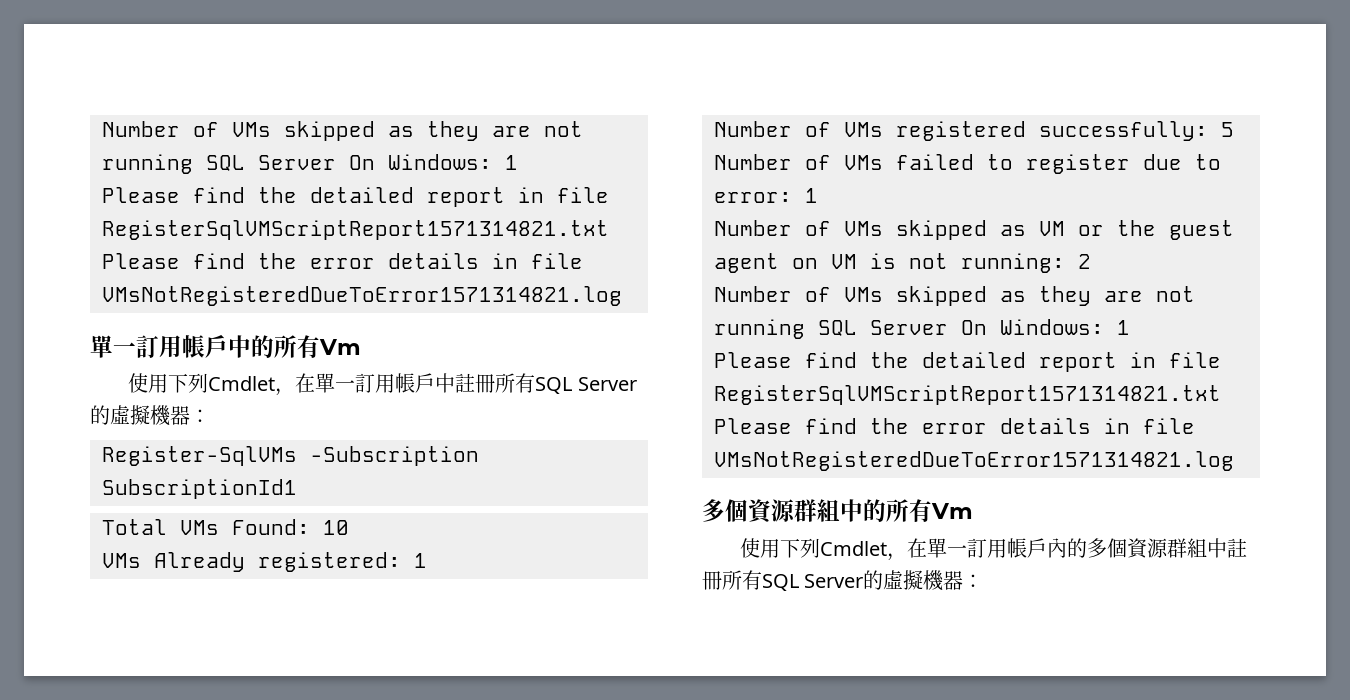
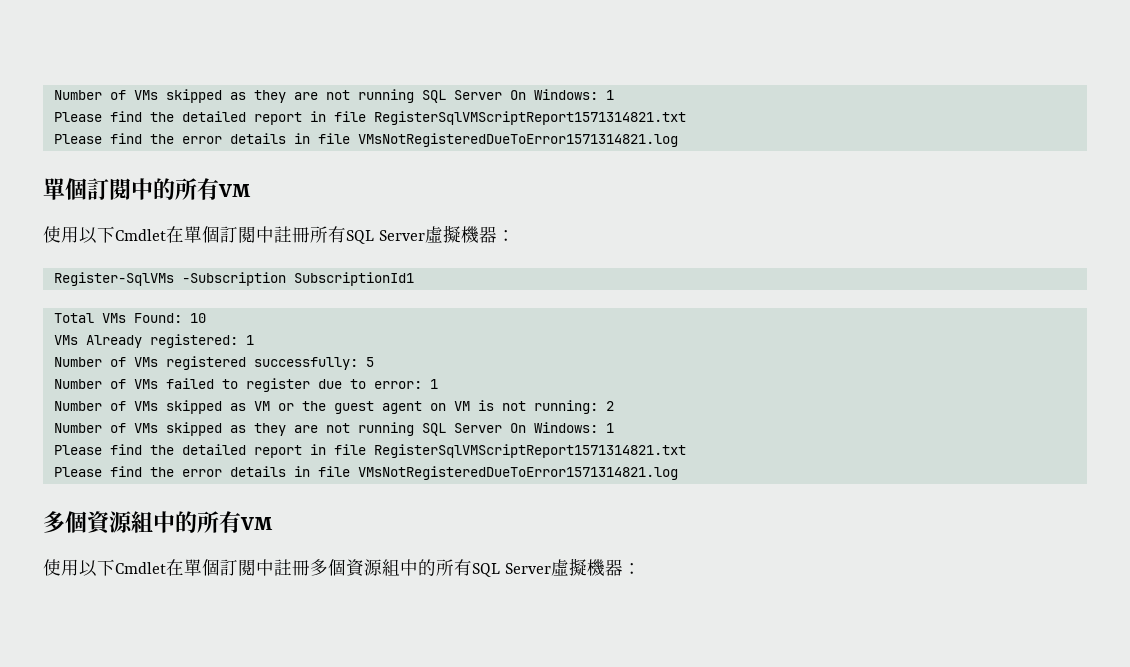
[113,334,361,358] [128,373,637,396] [90,405,110,425] 一訂用帳戶中的所有Vm // 使用下列Cmdlet，在單一訂用帳戶中註冊所有SQL Server的 -> [65,178,251,200] [43,226,425,244] 個訂閱中的所有VM // 使用以下Cmdlet在單個訂閱中註冊所有SQL Server
[794,499,973,522] [740,538,1248,561] [702,570,884,591] 群組中的所有Vm // 使用下列Cmdlet，在單一訂用帳戶內的多個資源群組中註冊所有SQL Server的 -> [131,511,273,533] [43,559,551,577] 組中的所有VM // 使用以下Cmdlet在單個訂閱中註冊多個資源組中的所有SQL Server

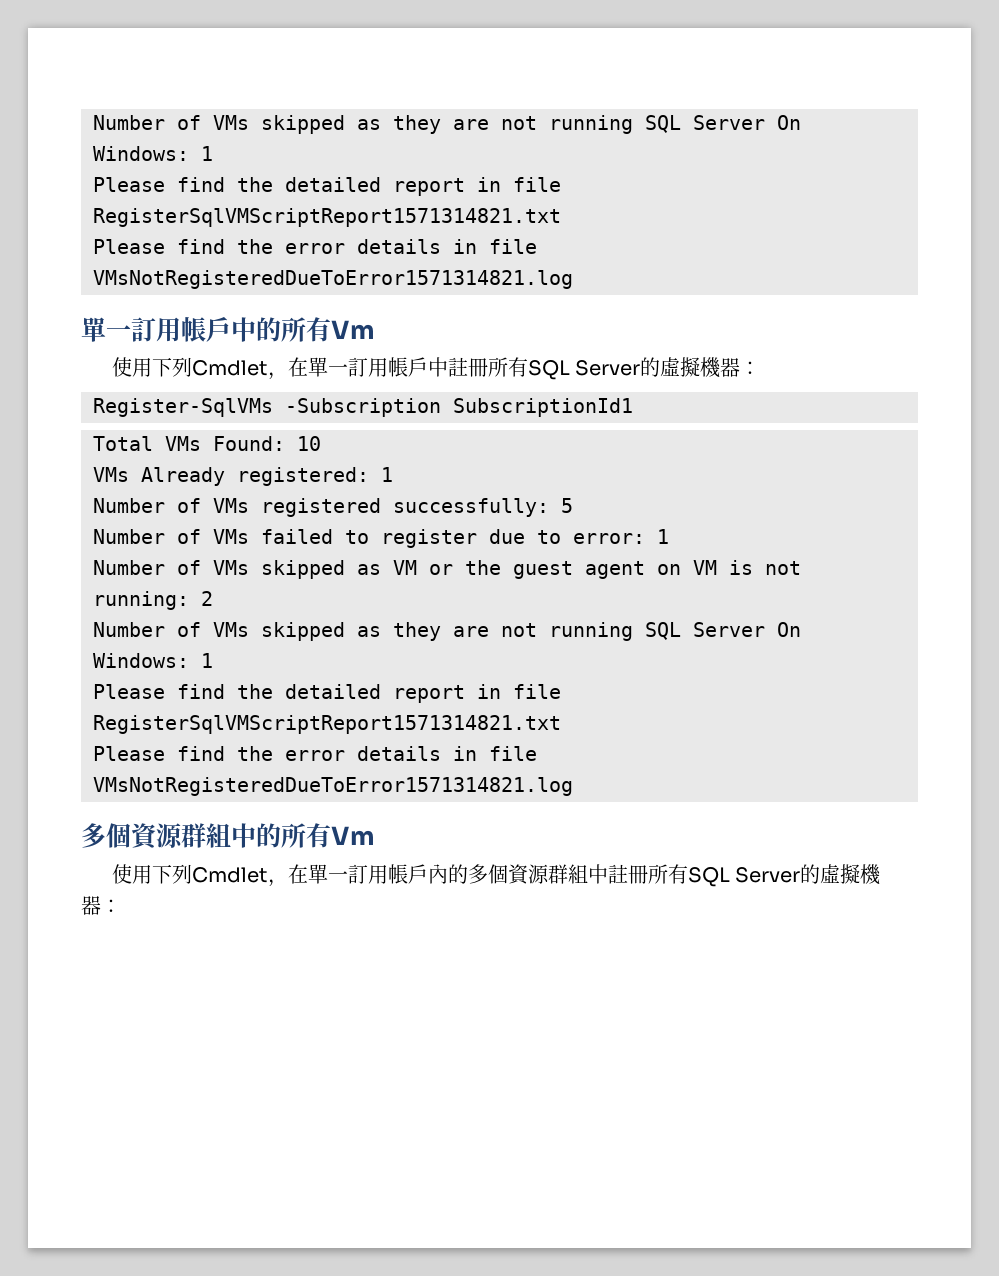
[65,178,251,200] [43,226,425,244] 個訂閱中的所有VM // 使用以下Cmdlet在單個訂閱中註冊所有SQL Server -> [106,316,375,342] [111,357,661,380] 一訂用帳戶中的所有Vm // 使用下列Cmdlet，在單一訂用帳戶中註冊所有SQL Server的
[131,511,273,533] [43,559,551,577] 組中的所有VM // 使用以下Cmdlet在單個訂閱中註冊多個資源組中的所有SQL Server -> [181,823,375,848] [111,864,821,887] 群組中的所有Vm // 使用下列Cmdlet，在單一訂用帳戶內的多個資源群組中註冊所有SQL Server的

